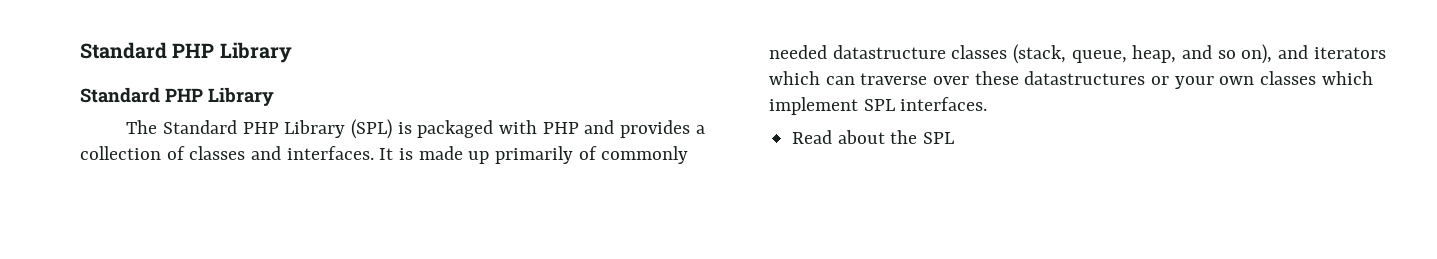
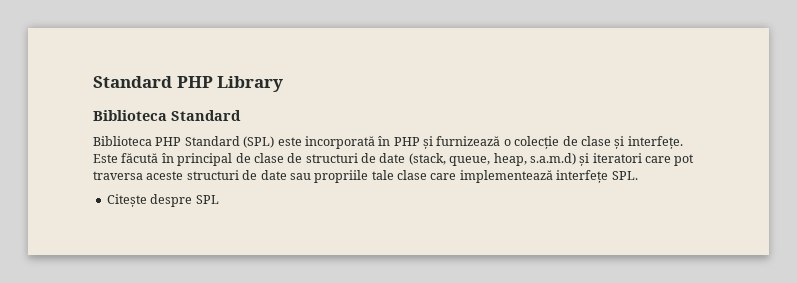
[80,42,292,63] [80,87,274,106] [126,119,705,139] [80,146,689,164] [769,44,1386,64] [769,71,1373,89] [769,97,988,115] [792,130,918,144] Standard PHP Library // Standard PHP Library // The Standard PHP Library (SPL) is packaged with PHP and provides a collection of classes and interfaces. It is made up primarily of commonly needed datastructure classes (stack, queue, heap, and so on), and iterators which can traverse over these datastructures or your own classes which implement SPL interfaces. // Read about the -> [93,76,284,92] [93,110,241,121] [93,136,683,149] [93,153,695,166] [93,170,638,183] [106,194,193,207] Standard PHP Library // Biblioteca Standard // Biblioteca PHP Standard (SPL) este incorporată în PHP și furnizează o colecție de clase și interfețe. Este făcută în principal de clase de structuri de date (stack, queue, heap, s.a.m.d) și iteratori care pot traversa aceste structuri de date sau propriile tale clase care implementează interfețe SPL. // Citește despre

